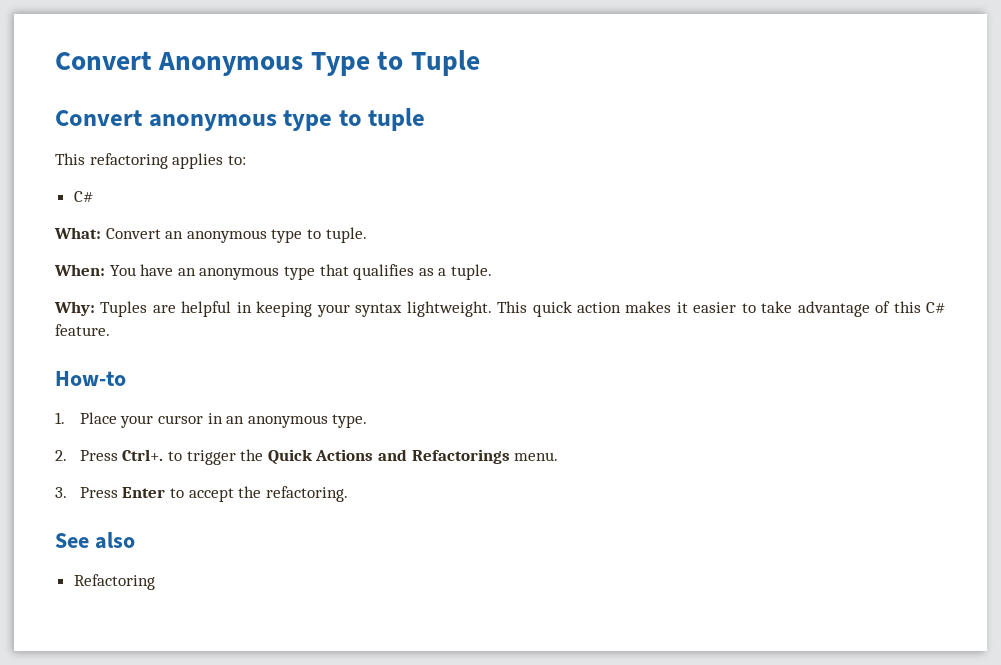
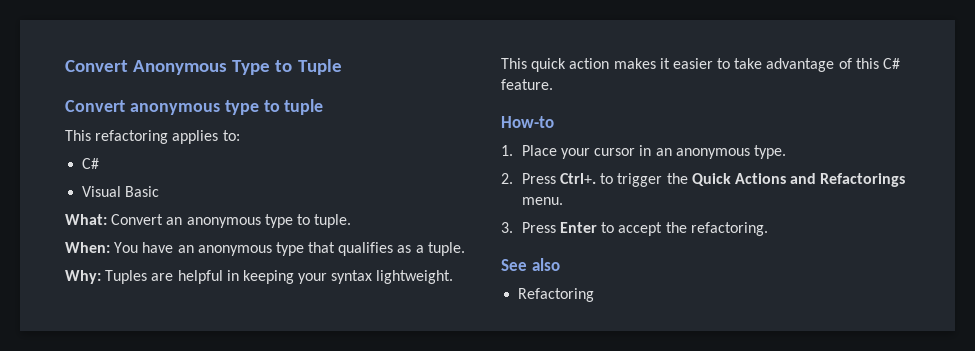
(94, 196) none -> [82,186,160,197] // Visual Basic

